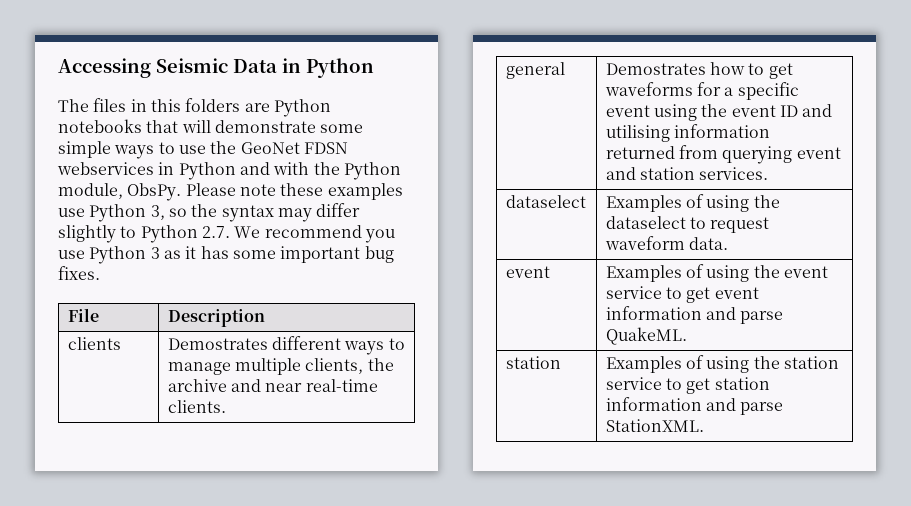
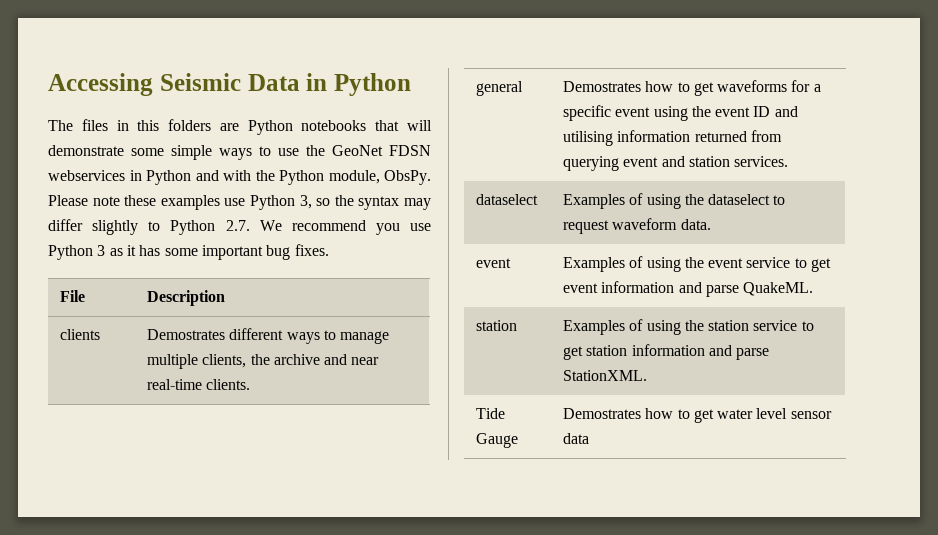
(704, 425) none -> [475,408,505,419] [475,433,518,448] [562,408,832,423] [562,433,589,444] // Tide Gauge | Demostrates how to get water level sensor data

